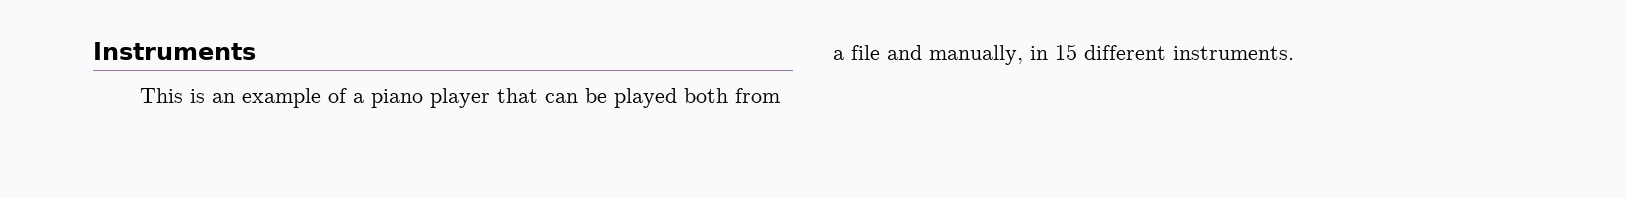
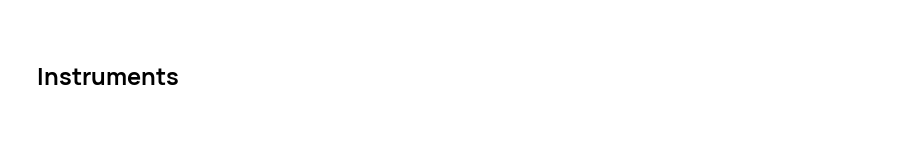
[139,88,780,108] [833,44,1294,65] // This is an example of a piano player that can be played both from a file and manually, in 15 different instruments. -> (179, 76) none

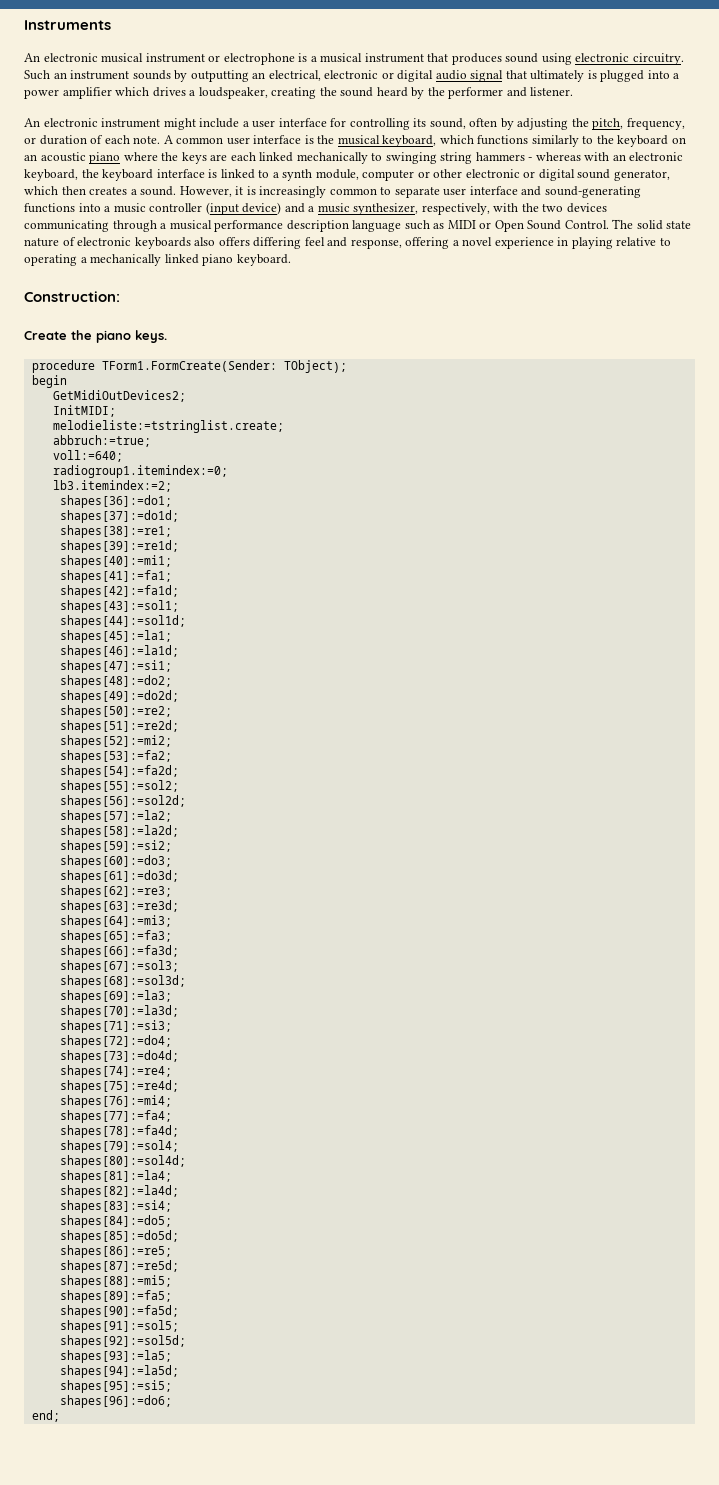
(179, 76) none -> [24,53,684,65] [24,70,680,82] [24,87,574,99] [24,118,685,130] [24,135,686,147] [24,152,684,164] [24,169,670,181] [24,186,641,198] [24,202,607,215] [24,219,692,232] [24,237,671,249] [24,254,291,266] [24,291,120,302] [24,330,167,343] [31,360,347,373] [31,375,67,388] [52,390,186,402] [52,405,116,417] [52,420,284,433] [52,435,151,447] [52,450,123,462] [52,465,228,478] [52,480,172,492] [59,495,172,508] [59,510,179,523] [59,525,172,538] [59,540,179,553] [59,555,172,568] [59,570,172,583] [59,585,179,598] [59,600,179,613] [59,615,186,628] [59,630,172,643] [59,645,179,658] [59,660,172,673] [59,675,172,688] [59,690,179,703] [59,705,172,718] [59,720,179,733] [59,735,172,748] [59,750,172,763] [59,765,179,778] [59,780,179,793] [59,795,186,808] [59,810,172,823] [59,825,179,838] [59,840,172,853] [59,855,172,868] [59,870,179,883] [59,885,172,898] [59,900,179,913] [59,915,172,928] [59,930,172,943] [59,945,179,958] [59,960,179,973] [59,975,186,988] [59,990,172,1003] [59,1005,179,1018] [59,1020,172,1033] [59,1035,172,1048] [59,1050,179,1063] [59,1065,172,1078] [59,1080,179,1093] [59,1095,172,1108] [59,1110,172,1123] [59,1125,179,1138] [59,1140,179,1153] [59,1155,186,1168] [59,1170,172,1183] [59,1185,179,1198] [59,1200,172,1213] [59,1215,172,1228] [59,1230,179,1243] [59,1245,172,1258] [59,1260,179,1273] [59,1275,172,1288] [59,1290,172,1303] [59,1305,179,1318] [59,1320,179,1333] [59,1335,186,1348] [59,1350,172,1363] [59,1365,179,1378] [59,1380,172,1393] [59,1395,172,1408] [31,1410,60,1422] // An electronic musical instrument or electrophone is a musical instrument that produces sound using electronic circuitry. Such an instrument sounds by outputting an electrical, electronic or digital audio signal that ultimately is plugged into a power amplifier which drives a loudspeaker, creating the sound heard by the performer and listener. // An electronic instrument might include a user interface for controlling its sound, often by adjusting the pitch, frequency, or duration of each note. A common user interface is the musical keyboard, which functions similarly to the keyboard on an acoustic piano where the keys are each linked mechanically to swinging string hammers - whereas with an electronic keyboard, the keyboard interface is linked to a synth module, computer or other electronic or digital sound generator, which then creates a sound. However, it is increasingly common to separate user interface and sound-generating functions into a music controller (input device) and a music synthesizer, respectively, with the two devices communicating through a musical performance description language such as MIDI or Open Sound Control. The solid state nature of electronic keyboards also offers differing feel and response, offering a novel experience in playing relative to operating a mechanically linked piano keyboard. // Construction: // Create the piano keys. // procedure TForm1.FormCreate(Sender: TObject); // begin // GetMidiOutDevices2; // InitMIDI; // melodieliste:=tstringlist.create; // abbruch:=true; // voll:=640; // radiogroup1.itemindex:=0; // lb3.itemindex:=2; // shapes[36]:=do1; // shapes[37]:=do1d; // shapes[38]:=re1; // shapes[39]:=re1d; // shapes[40]:=mi1; // shapes[41]:=fa1; // shapes[42]:=fa1d; // shapes[43]:=sol1; // shapes[44]:=sol1d; // shapes[45]:=la1; // shapes[46]:=la1d; // shapes[47]:=si1; // shapes[48]:=do2; // shapes[49]:=do2d; // shapes[50]:=re2; // shapes[51]:=re2d; // shapes[52]:=mi2; // shapes[53]:=fa2; // shapes[54]:=fa2d; // shapes[55]:=sol2; // shapes[56]:=sol2d; // shapes[57]:=la2; // shapes[58]:=la2d; // shapes[59]:=si2; // shapes[60]:=do3; // shapes[61]:=do3d; // shapes[62]:=re3; // shapes[63]:=re3d; // shapes[64]:=mi3; // shapes[65]:=fa3; // shapes[66]:=fa3d; // shapes[67]:=sol3; // shapes[68]:=sol3d; // shapes[69]:=la3; // shapes[70]:=la3d; // shapes[71]:=si3; // shapes[72]:=do4; // shapes[73]:=do4d; // shapes[74]:=re4; // shapes[75]:=re4d; // shapes[76]:=mi4; // shapes[77]:=fa4; // shapes[78]:=fa4d; // shapes[79]:=sol4; // shapes[80]:=sol4d; // shapes[81]:=la4; // shapes[82]:=la4d; // shapes[83]:=si4; // shapes[84]:=do5; // shapes[85]:=do5d; // shapes[86]:=re5; // shapes[87]:=re5d; // shapes[88]:=mi5; // shapes[89]:=fa5; // shapes[90]:=fa5d; // shapes[91]:=sol5; // shapes[92]:=sol5d; // shapes[93]:=la5; // shapes[94]:=la5d; // shapes[95]:=si5; // shapes[96]:=do6; // end;

